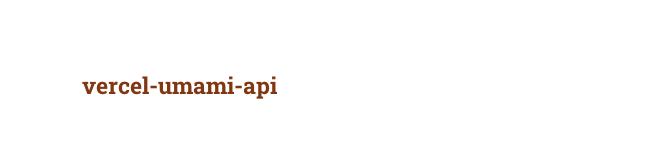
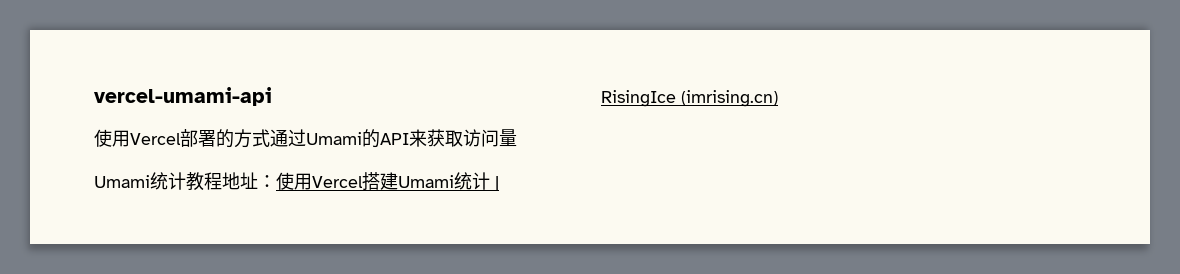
(278, 87) none -> [94,129,517,148] [94,172,499,191] [601,90,778,107] // 使用Vercel部署的方式通过Umami的API来获取访问量 // Umami统计教程地址：使用Vercel搭建Umami统计 | RisingIce (imrising.cn)

